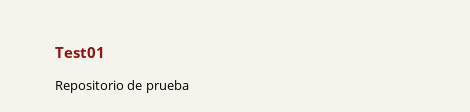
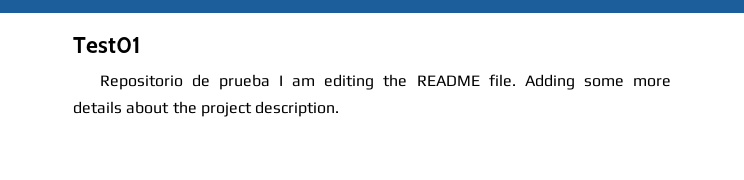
(189, 86) none -> [279,74,672,90] [73,101,340,117] I am editing the README file. Adding some more details about the project description.

